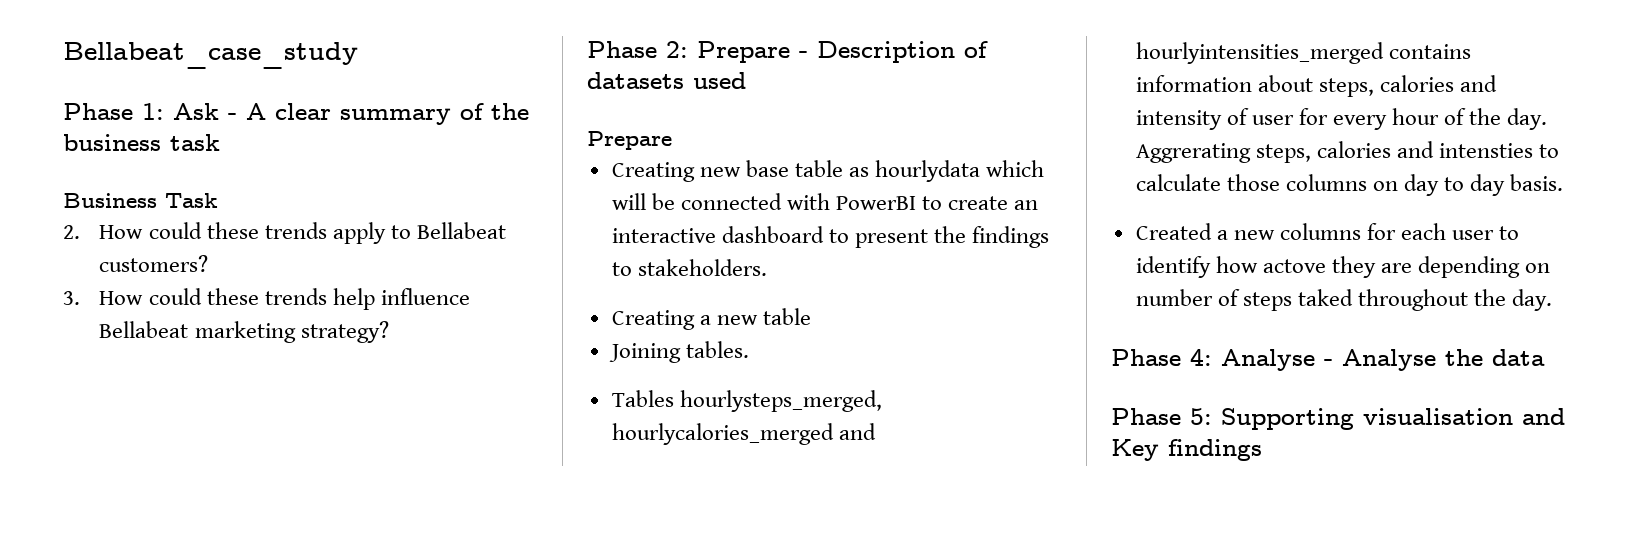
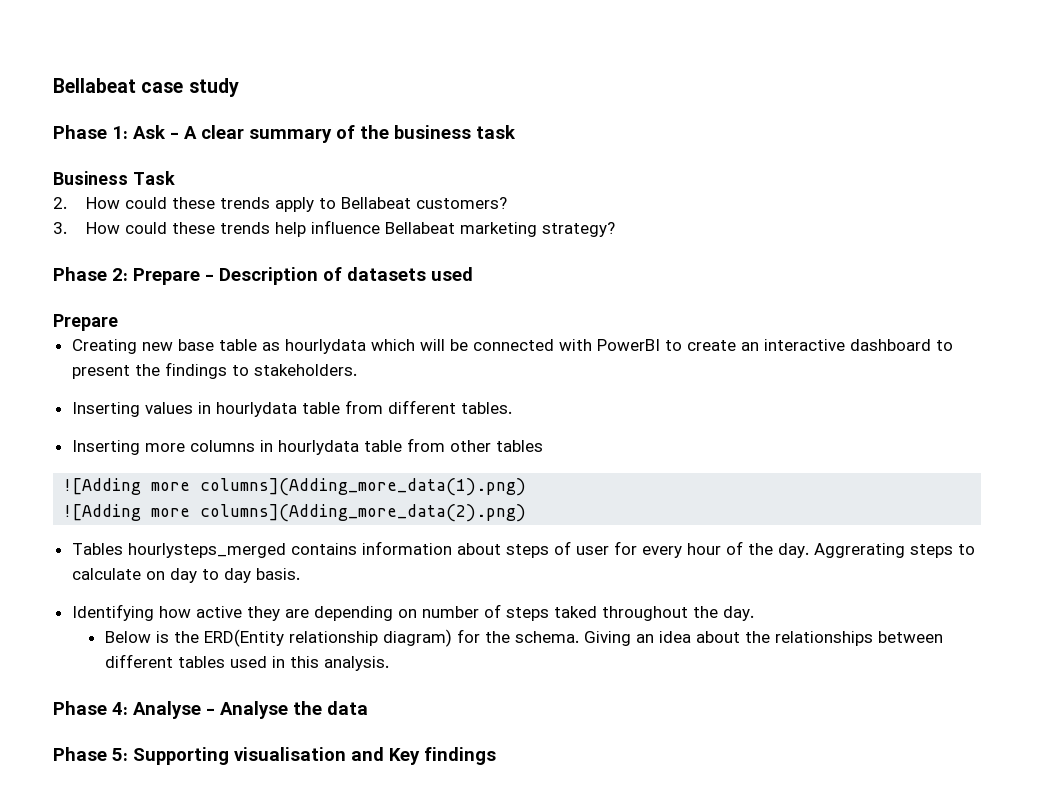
[63,42,358,69] Bellabeat_case_study -> [53,78,239,97] Bellabeat case study
[611,308,811,330] [608,343,681,363] Creating a new table // Joining -> [71,400,456,417] Inserting values in hourlydata table from different
[611,390,882,412] [611,423,876,445] [1135,42,1471,64] [1135,75,1498,97] [1135,110,1222,130] Tables hourlysteps_merged, hourlycalories_merged and hourlyintensities_merged contains information about steps, calories and intensity -> [71,438,543,455] [63,478,527,496] [63,504,527,522] [71,541,549,558] Inserting more columns in hourlydata table from other tables // ![Adding more columns](Adding_more_data(1).png) // ![Adding more columns](Adding_more_data(2).png) // Tables hourlysteps_merged contains information about steps
[1255,141,1560,163] [1135,174,1367,191] steps, calories and intensties to calculate those columns -> [909,544,975,558] [71,568,141,580] steps to calculate
[1135,223,1520,240] [1135,256,1326,278] Created a new columns for each user to identify how actove -> [71,604,242,621] Identifying how active
(1553, 300) none -> [104,629,943,647] [104,654,389,671] // Below is the ERD(Entity relationship diagram) for the schema. Giving an idea about the relationships between different tables used in this analysis.

